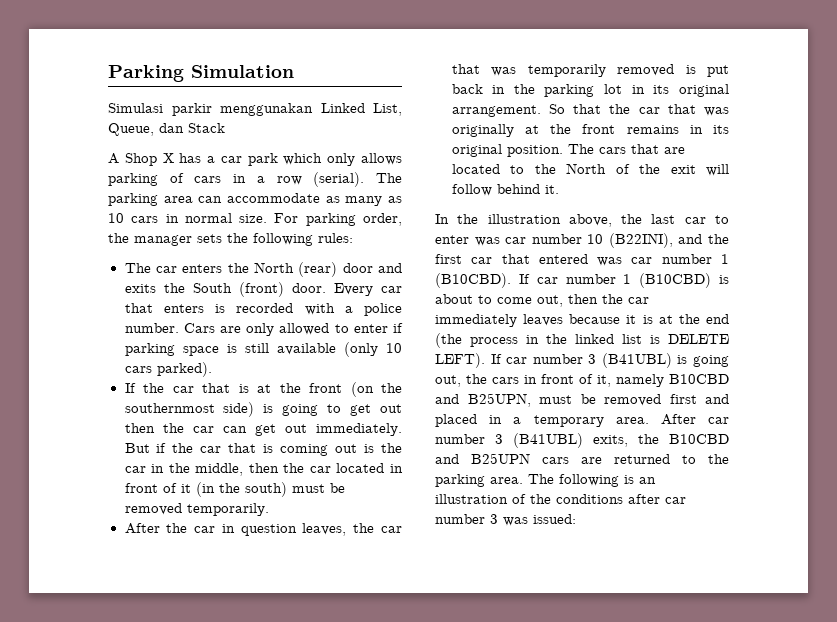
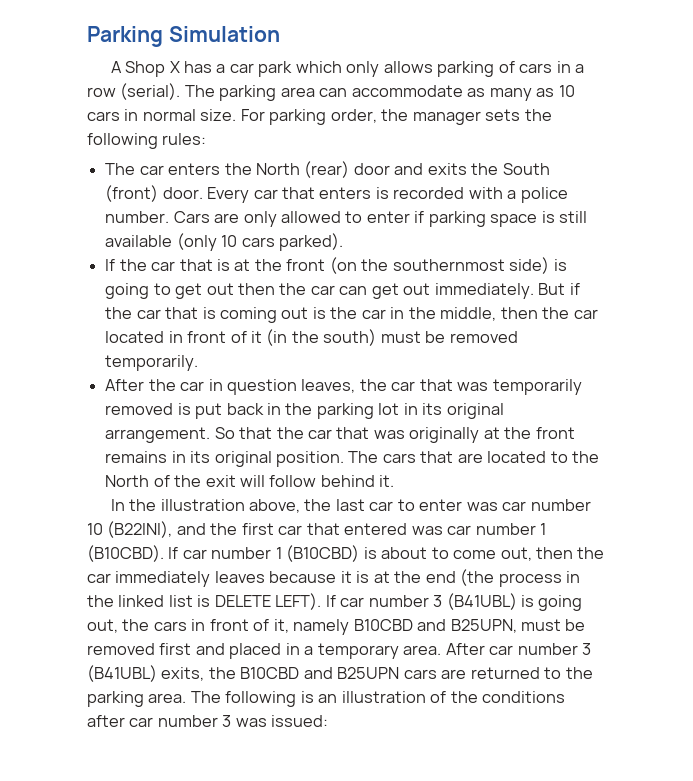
[108,103,402,116] [108,123,225,136] // Simulasi parkir menggunakan Linked List, Queue, dan Stack -> (280, 34) none

